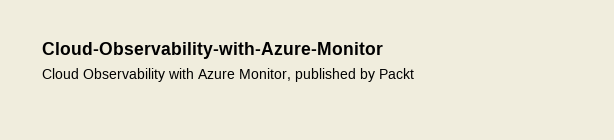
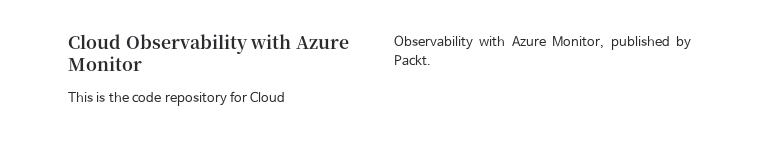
[42,42,383,59] Cloud-Observability-with-Azure-Monitor // -> [68,34,350,54] [68,56,142,71] [68,91,247,106] Cloud Observability with Azure Monitor // This is the code repository for
[379,68,414,79] Packt -> [394,55,431,66] Packt.

